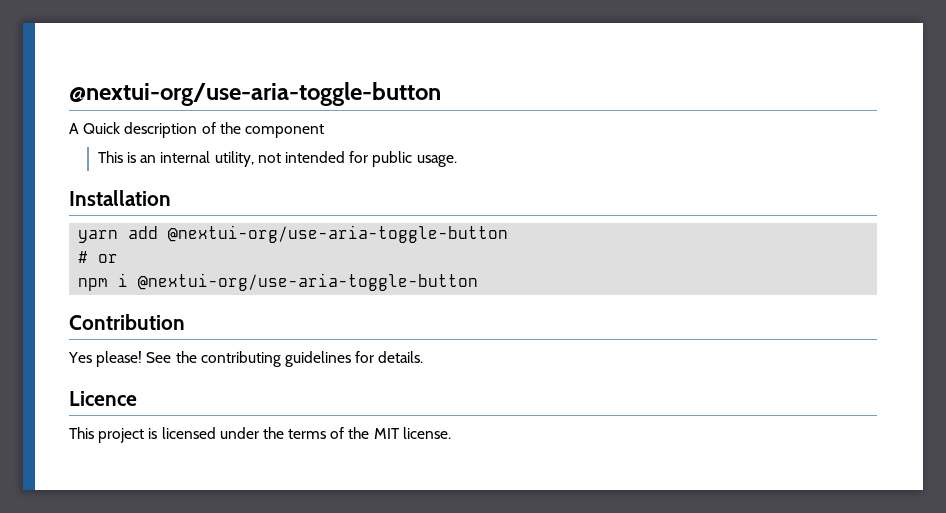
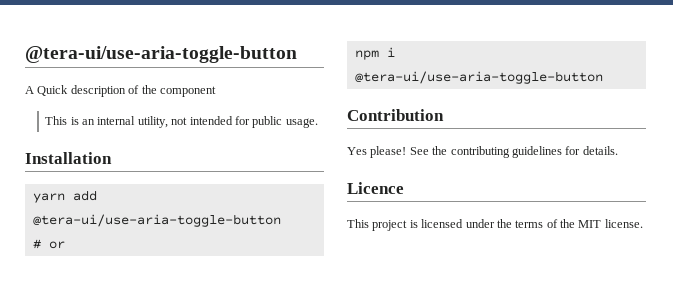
[69,82,441,106] @nextui-org/use-aria-toggle-button -> [25,46,297,63] @tera-ui/use-aria-toggle-button
[168,225,509,243] @nextui-org/use-aria-toggle-button -> [32,214,281,227] @tera-ui/use-aria-toggle-button
[138,273,479,291] @nextui-org/use-aria-toggle-button -> [354,71,603,84] @tera-ui/use-aria-toggle-button

